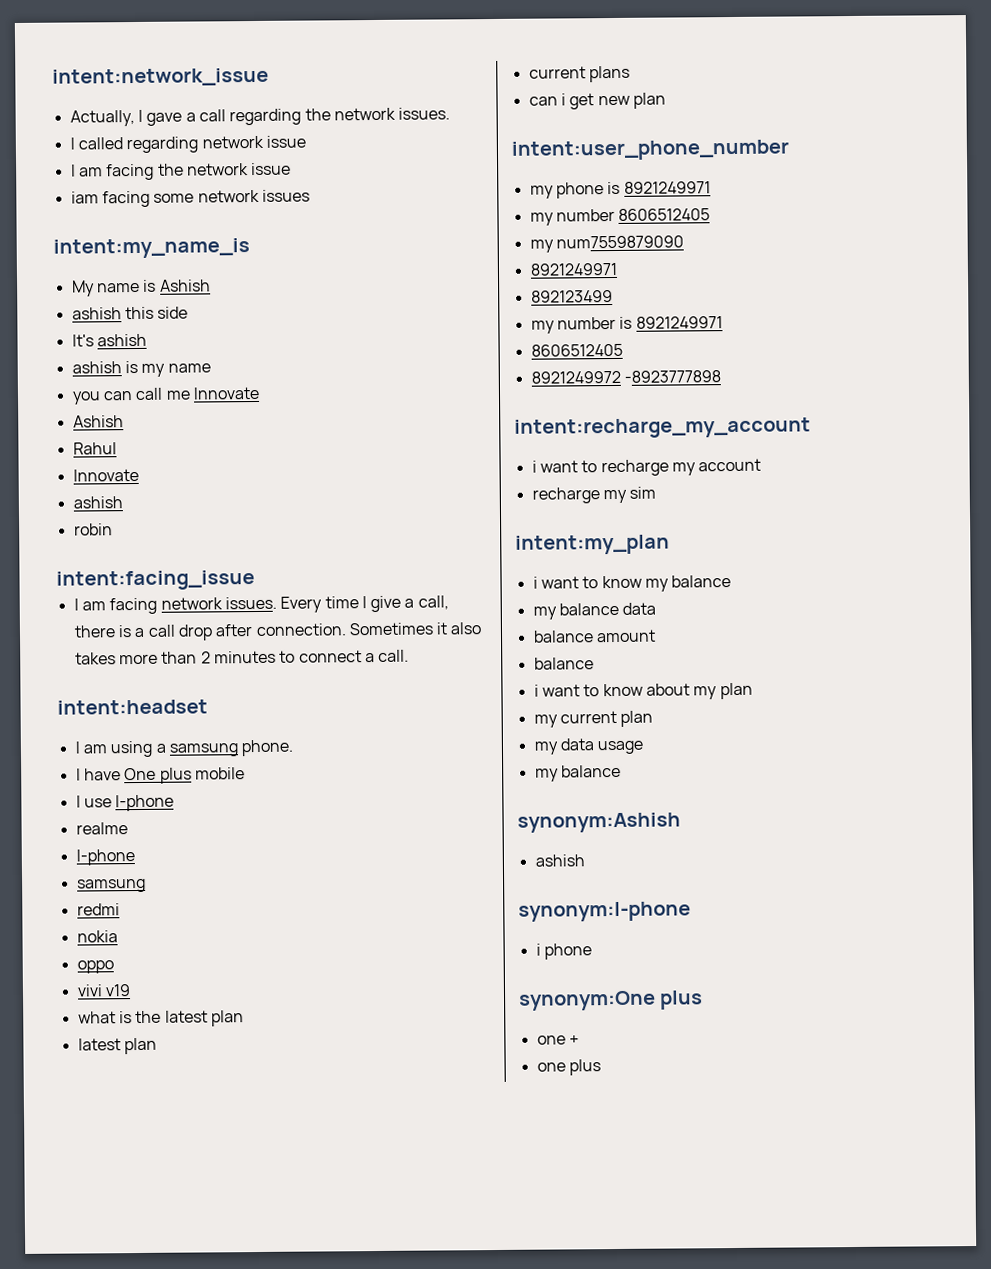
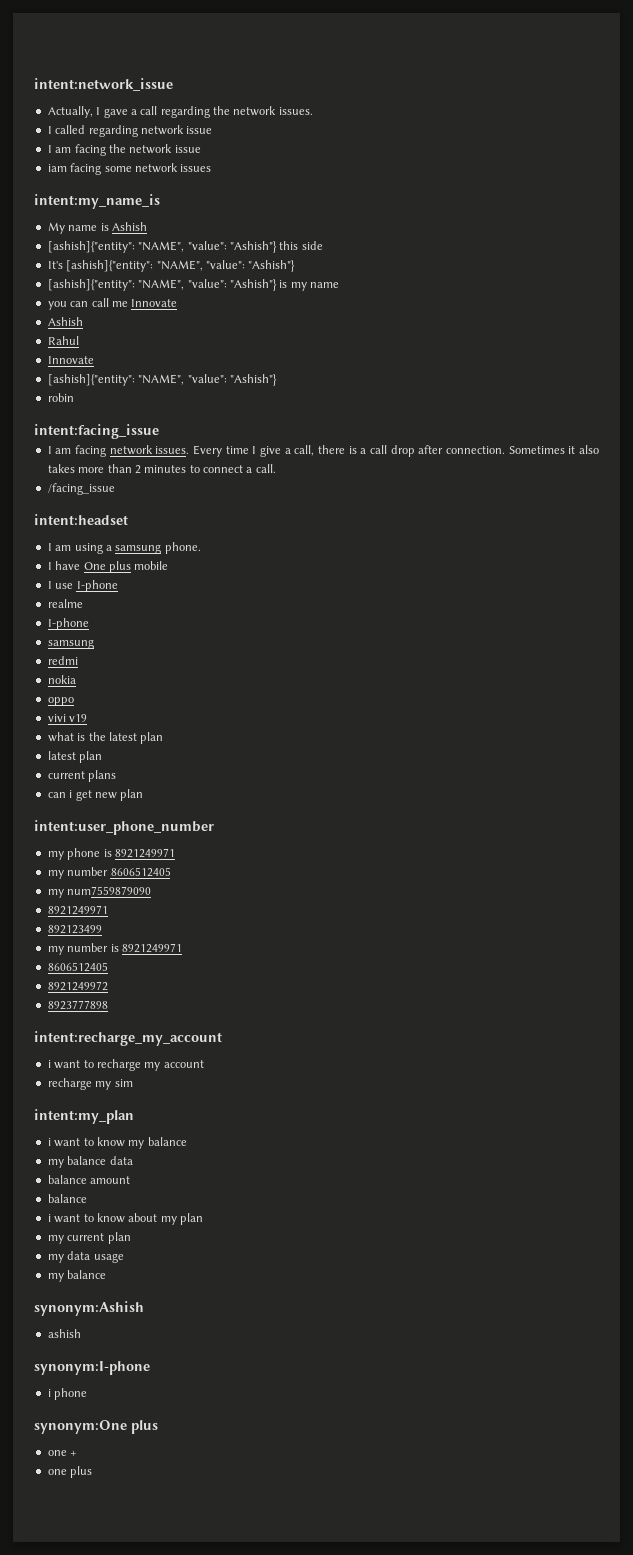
[71,307,122,320] ashish -> [47,241,277,253] [ashish]{"entity": "NAME", "value": "Ashish"}
[96,333,147,347] [71,361,122,374] ashish // ashish -> [66,260,296,272] [47,279,277,291] [ashish]{"entity": "NAME", "value": "Ashish"} // [ashish]{"entity": "NAME", "value": "Ashish"}
[72,496,123,509] ashish -> [47,374,277,386] [ashish]{"entity": "NAME", "value": "Ashish"}
(410, 655) none -> [47,483,115,495] // /facing_issue
[623,370,721,383] -8923777898 -> [47,1000,108,1010] // 8923777898

